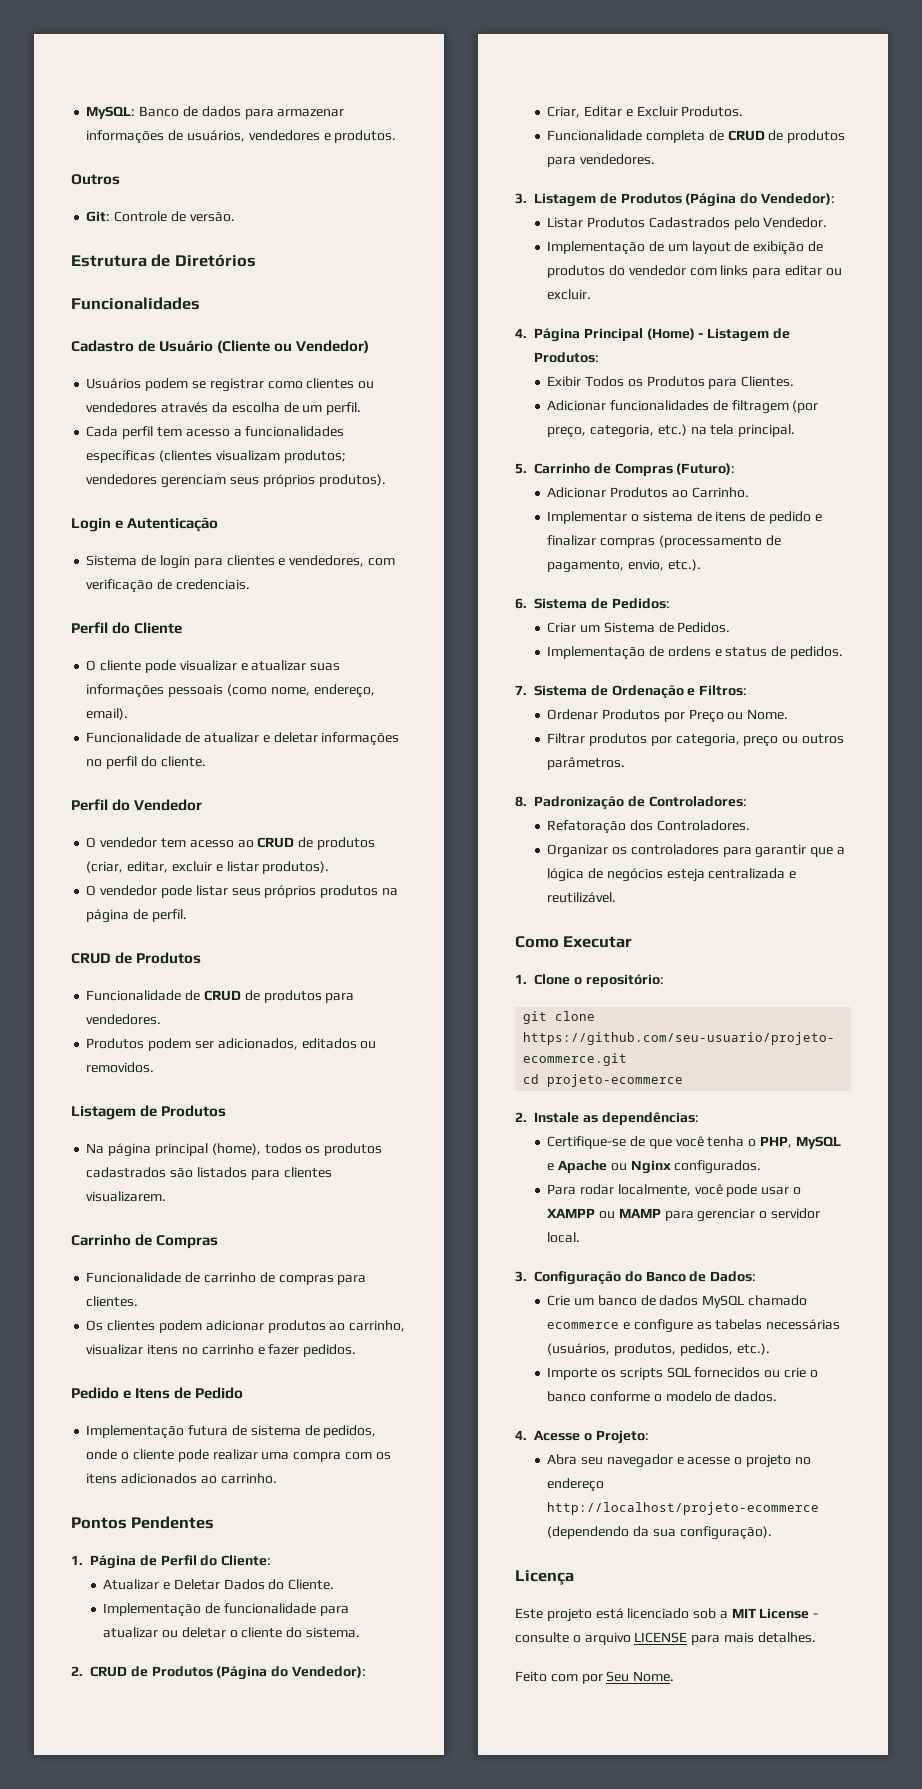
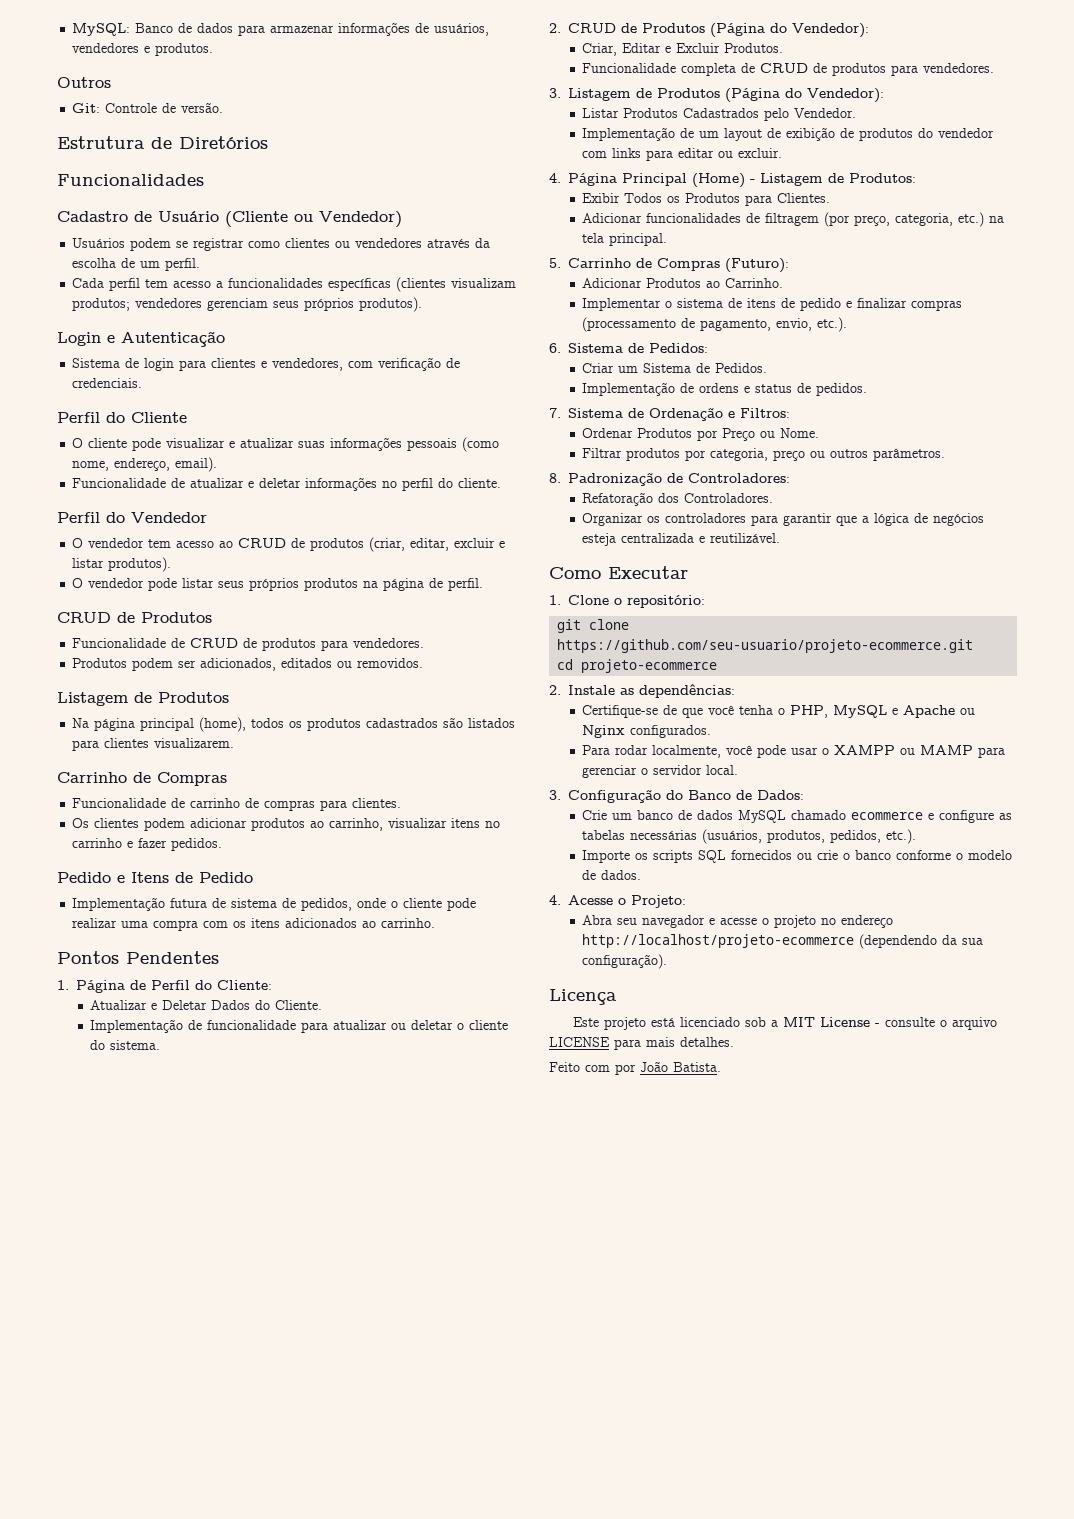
[606,1671,675,1682] Seu Nome. -> [640,1061,721,1072] João Batista.

